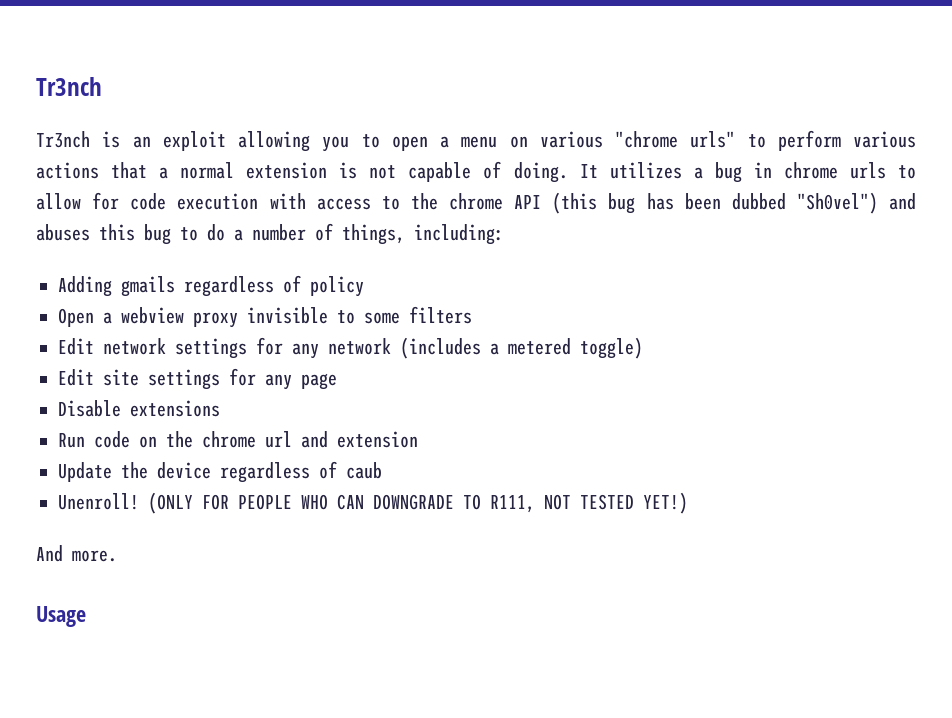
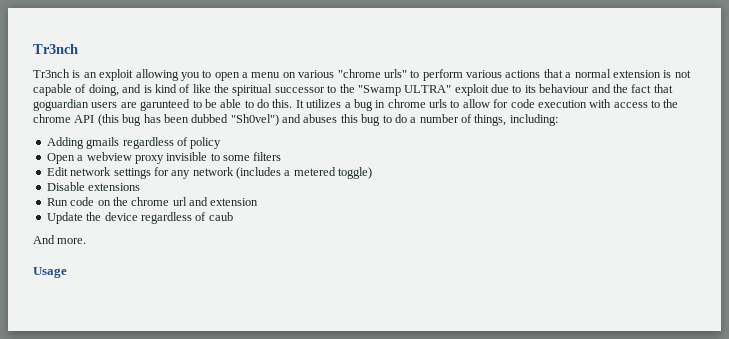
[513,162,568,183] doing. -> [88,84,673,96] [33,99,293,111] doing, and is kind of like the spiritual successor to the "Swamp ULTRA" exploit due to its behaviour and the fact that goguardian users are garunteed to be able to do this.
[58,368,337,390] // Edit site settings for any page -> (373, 173) none
[58,492,688,514] // Unenroll! (ONLY FOR PEOPLE WHO CAN DOWNGRADE TO R111, NOT TESTED YET!) -> (233, 216) none

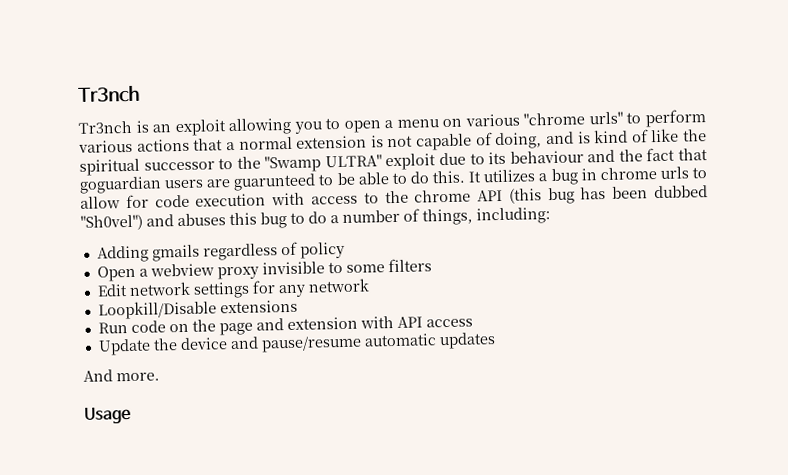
[140,99,191,111] garunteed -> [233,173,317,192] guarunteed
[236,167,373,179] [46,182,85,191] (includes a metered toggle) // Disable -> [97,300,217,320] // Loopkill/Disable
[131,197,187,206] chrome url -> [218,322,253,336] page
(259, 202) none -> [359,316,473,329] with API access
[140,212,233,224] regardless of caub -> [229,332,496,353] and pause/resume automatic updates

